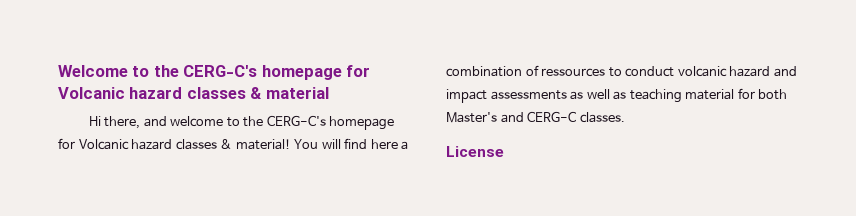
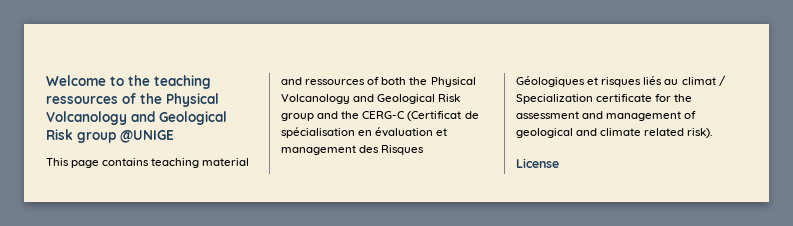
[183,65,371,80] [58,87,329,99] [88,115,395,130] [58,138,409,150] [446,65,797,77] [446,88,788,103] [446,111,625,123] CERG-C's homepage for Volcanic hazard classes & material // Hi there, and welcome to the CERG-C's homepage for Volcanic hazard classes & material! You will find here a combination of ressources to conduct volcanic hazard and impact assessments as well as teaching material for both Master's and CERG-C classes. -> [154,75,211,89] [46,93,219,107] [46,111,227,125] [46,129,174,143] [46,158,250,168] [281,77,476,87] [281,94,461,104] [281,111,479,121] [281,127,448,138] [281,145,425,155] [516,75,726,87] [516,94,693,104] [516,111,697,121] [516,128,714,138] teaching ressources of the Physical Volcanology and Geological Risk group @UNIGE // This page contains teaching material and ressources of both the Physical Volcanology and Geological Risk group and the CERG-C (Certificat de spécialisation en évaluation et management des Risques Géologiques et risques liés au climat / Specialization certificate for the assessment and management of geological and climate related risk).

